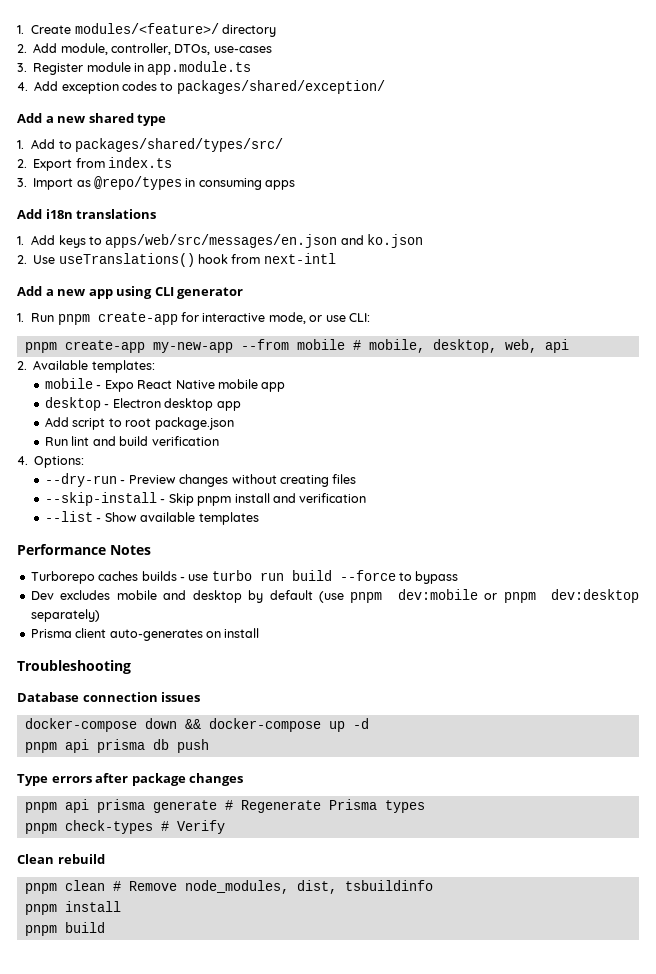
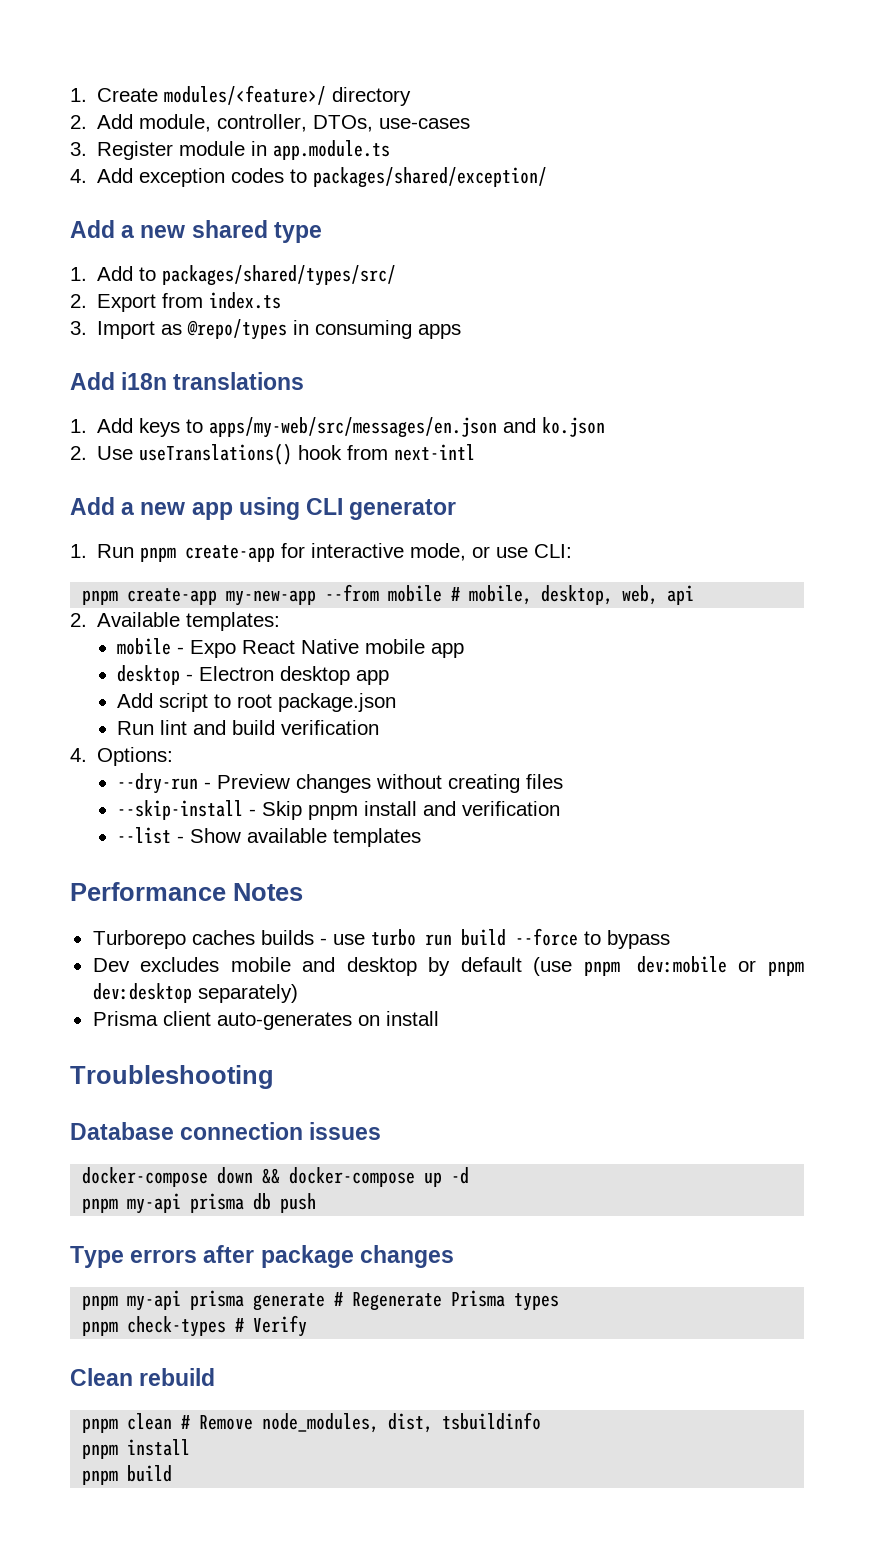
[105,234,338,248] apps/web/src/messages/en.json -> [209,417,498,438] apps/my-web/src/messages/en.json
[64,739,89,753] api -> [127,1193,182,1214] my-api
[64,799,89,813] api -> [127,1290,182,1311] my-api

